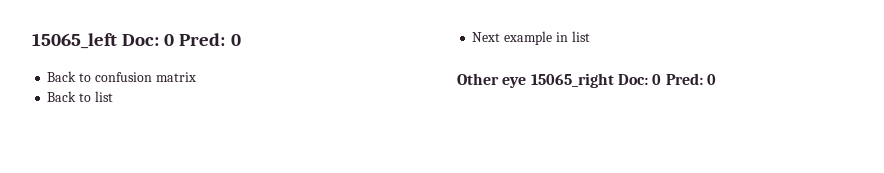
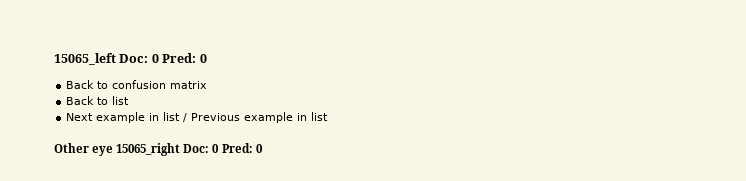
(590, 36) none -> [183,112,329,123] / Previous example in list

